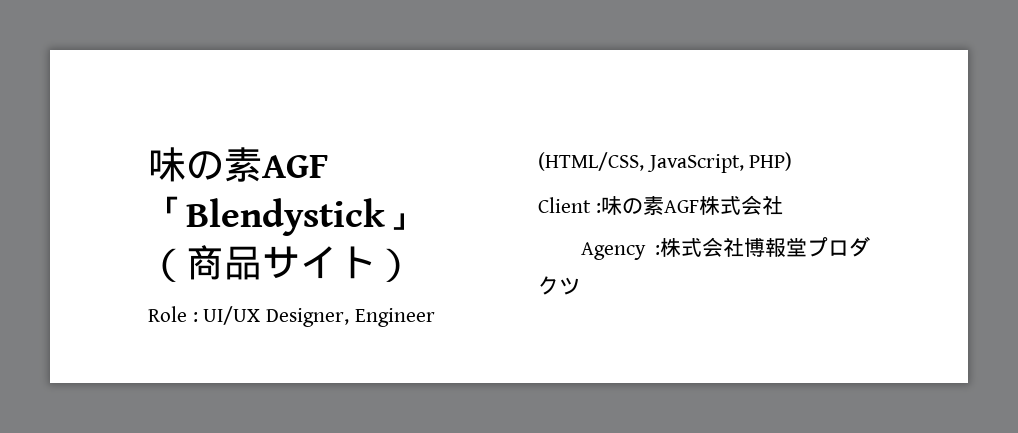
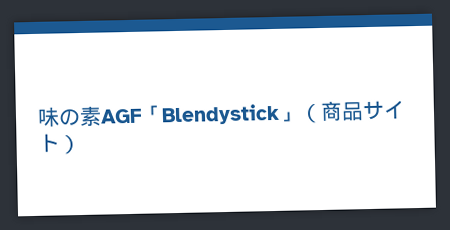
[148,306,435,327] [538,152,793,173] [538,195,783,216] [581,236,870,260] [538,276,580,295] // Role : UI/UX Designer, Engineer (HTML/CSS, JavaScript, PHP) // Client :味の素AGF株式会社 // Agency :株式会社博報堂プロダクツ -> (81, 144) none

